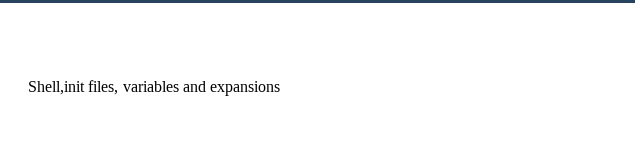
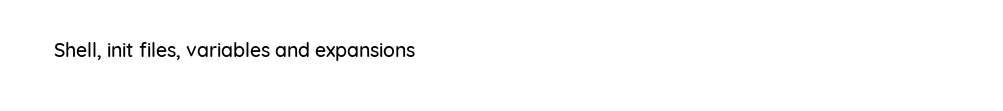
[28,81,85,95] Shell,init -> [54,42,134,60] Shell, init

